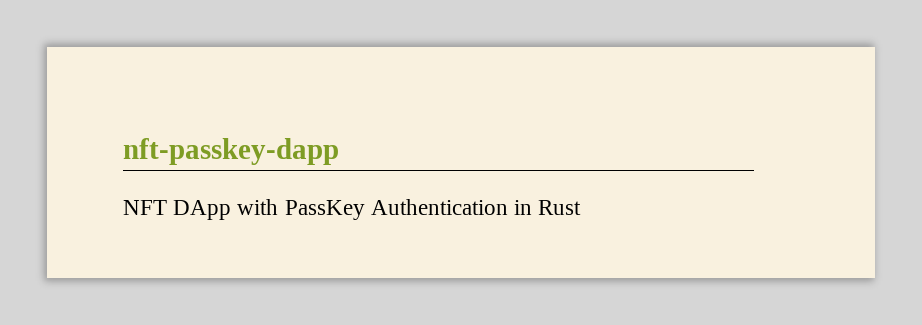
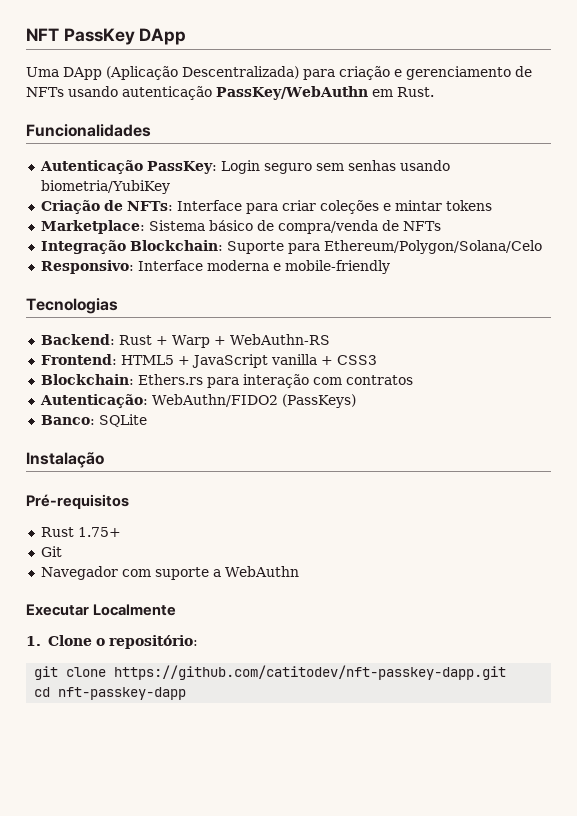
[123,138,339,165] [123,199,582,220] nft-passkey-dapp // NFT DApp with PassKey Authentication in Rust -> [26,28,187,45] [26,66,532,80] [26,86,434,100] [26,124,151,137] [39,160,450,174] [40,180,170,194] [40,200,492,214] [40,220,441,234] [40,240,542,254] [40,260,390,274] [26,298,118,314] [40,334,330,348] [40,354,377,368] [40,374,413,388] [39,394,356,408] [40,414,147,427] [26,452,104,468] [26,494,129,509] [40,527,121,537] [40,546,62,557] [40,566,299,580] [26,604,177,616] [26,635,198,649] [34,665,507,680] [34,687,187,700] NFT PassKey DApp // Uma DApp (Aplicação Descentralizada) para criação e gerenciamento de NFTs usando autenticação PassKey/WebAuthn em Rust. // Funcionalidades // Autenticação PassKey: Login seguro sem senhas usando biometria/YubiKey // Criação de NFTs: Interface para criar coleções e mintar tokens // Marketplace: Sistema básico de compra/venda de NFTs // Integração Blockchain: Suporte para Ethereum/Polygon/Solana/Celo // Responsivo: Interface moderna e mobile-friendly // Tecnologias // Backend: Rust + Warp + WebAuthn-RS // Frontend: HTML5 + JavaScript vanilla + CSS3 // Blockchain: Ethers.rs para interação com contratos // Autenticação: WebAuthn/FIDO2 (PassKeys) // Banco: SQLite // Instalação // Pré-requisitos // Rust 1.75+ // Git // Navegador com suporte a WebAuthn // Executar Localmente // 1. Clone o repositório: // git clone https://github.com/catitodev/nft-passkey-dapp.git // cd nft-passkey-dapp

